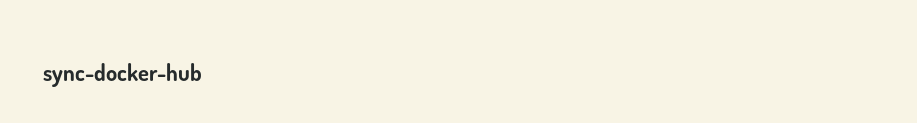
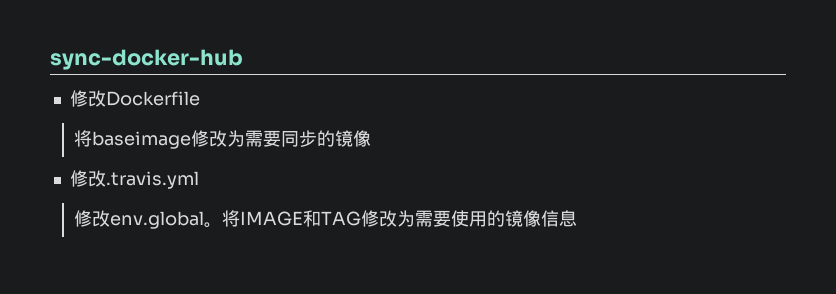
(202, 75) none -> [69,90,200,107] [74,130,372,149] [69,170,199,189] [74,210,578,229] // 修改Dockerfile // 将baseimage修改为需要同步的镜像 // 修改.travis.yml // 修改env.global。将IMAGE和TAG修改为需要使用的镜像信息

